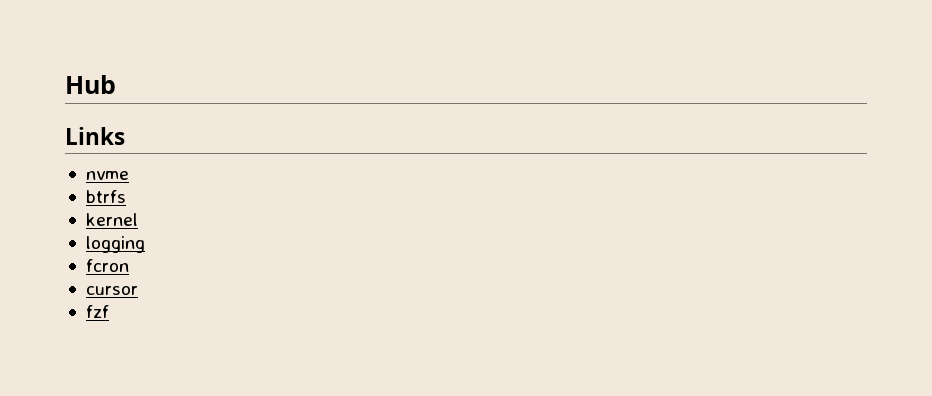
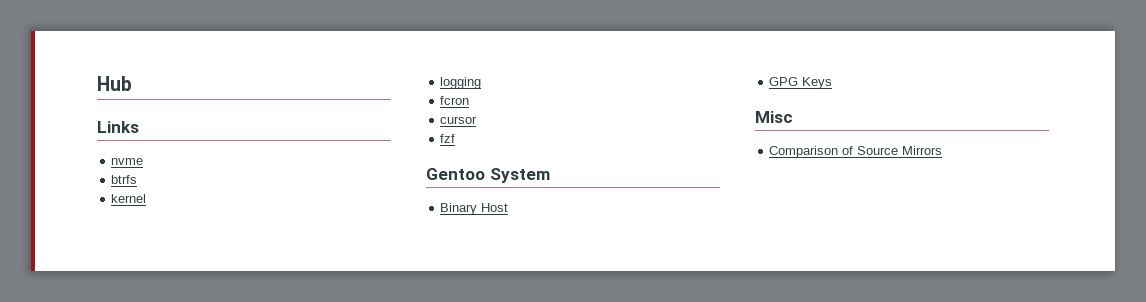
(109, 311) none -> [426,168,550,183] [440,203,509,215] [769,77,833,89] [755,111,793,123] [769,146,943,158] // Gentoo System // Binary Host // GPG Keys // Misc // Comparison of Source Mirrors

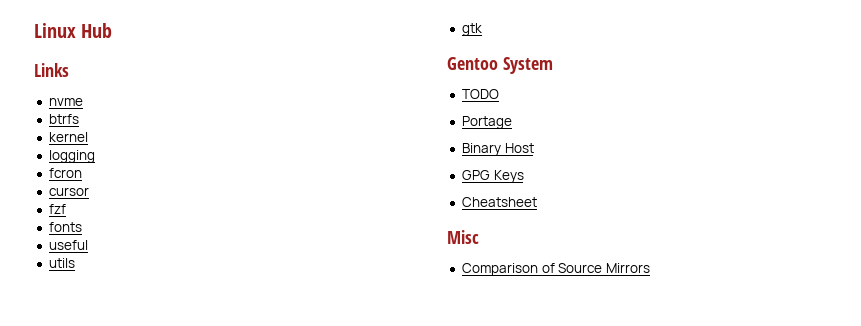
(97, 83) none -> [34,23,76,38] Linux
(456, 138) none -> [48,222,82,232] [48,240,88,250] [48,258,75,268] [461,23,482,36] // fonts // useful // utils // gtk
(550, 175) none -> [461,89,499,99] [461,116,512,129] // TODO // Portage
(833, 83) none -> [461,197,537,207] // Cheatsheet

